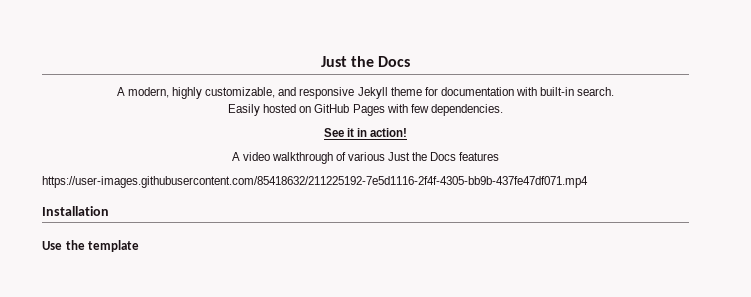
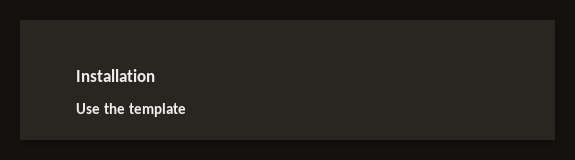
[320,56,411,67] [116,87,615,99] [228,104,503,116] [323,128,408,137] [231,152,500,164] [42,176,588,188] Just the Docs // A modern, highly customizable, and responsive Jekyll theme for documentation with built-in search. // Easily hosted on GitHub Pages with few dependencies. // See it in action! // A video walkthrough of various Just the Docs features // https://user-images.githubusercontent.com/85418632/211225192-7e5d1116-2f4f-4305-bb9b-437fe47df071.mp4 // -> (76, 75) none

